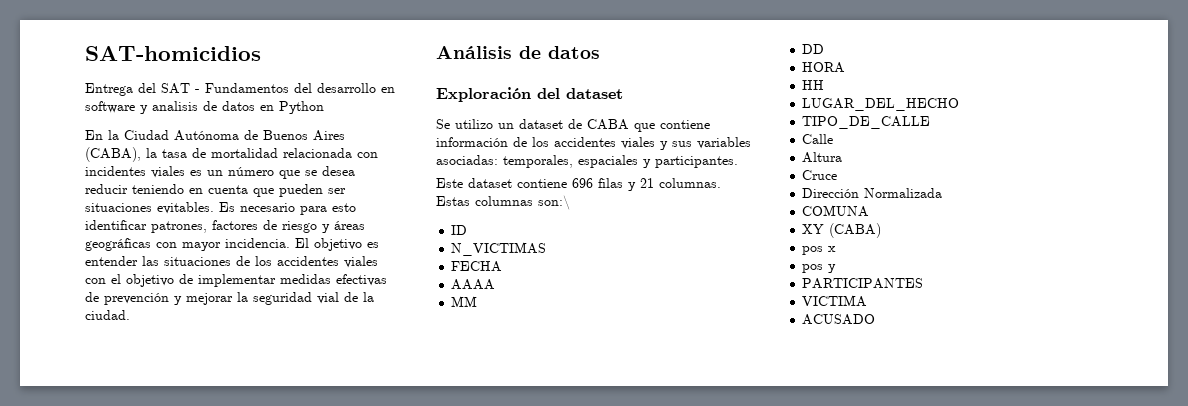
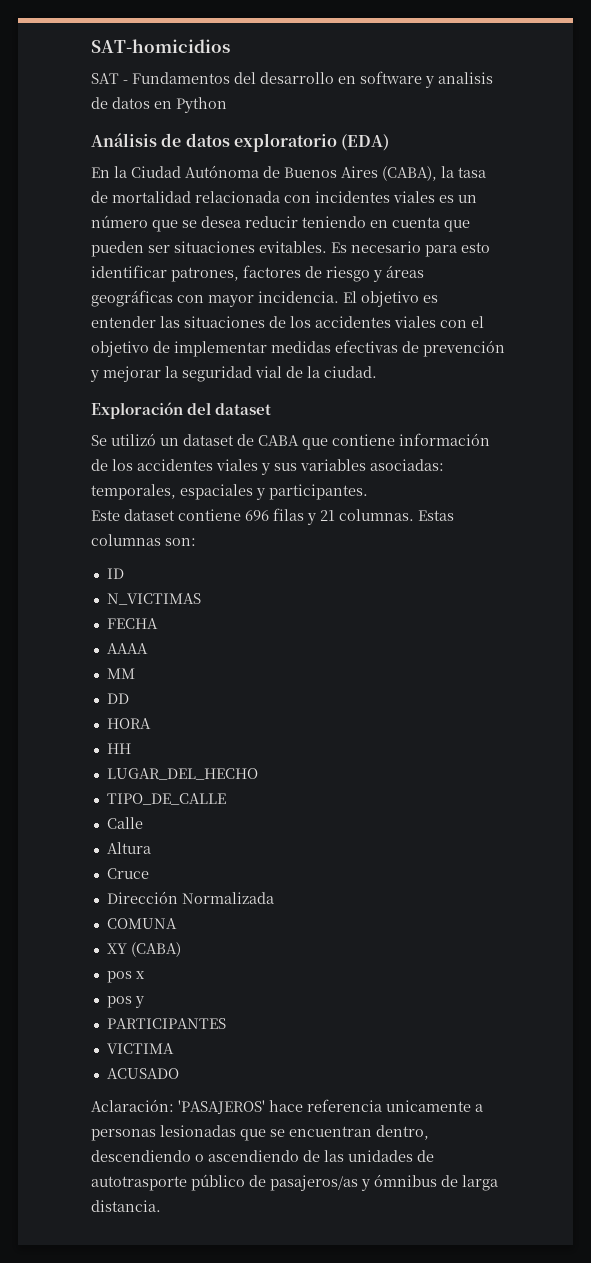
[85,83,156,96] Entrega del -> (230, 46) none
(324, 107) none -> [91,133,390,152] // Análisis de datos exploratorio (EDA)
[436,46,600,59] // Análisis de datos -> (377, 372) none
[455,119,493,129] utilizo -> [111,433,156,446] utilizó
[538,195,570,210] son:\ -> [165,538,196,546] son:
(876, 319) none -> [91,1099,483,1114] [91,1125,429,1141] [91,1150,434,1162] [91,1174,498,1191] [91,1200,161,1212] // Aclaración: 'PASAJEROS' hace referencia unicamente a personas lesionadas que se encuentran dentro, descendiendo o ascendiendo de las unidades de autotrasporte público de pasajeros/as y ómnibus de larga distancia.

